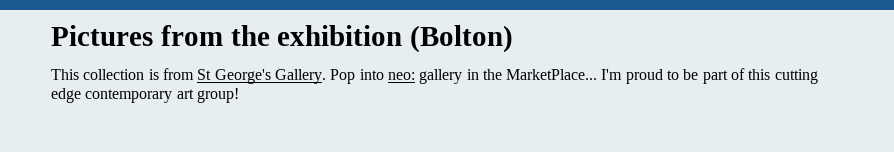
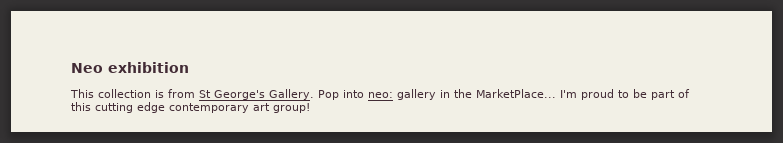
[51,25,270,46] Pictures from the -> [71,63,103,73] Neo
[410,25,514,53] (Bolton) -> (189, 67) none

